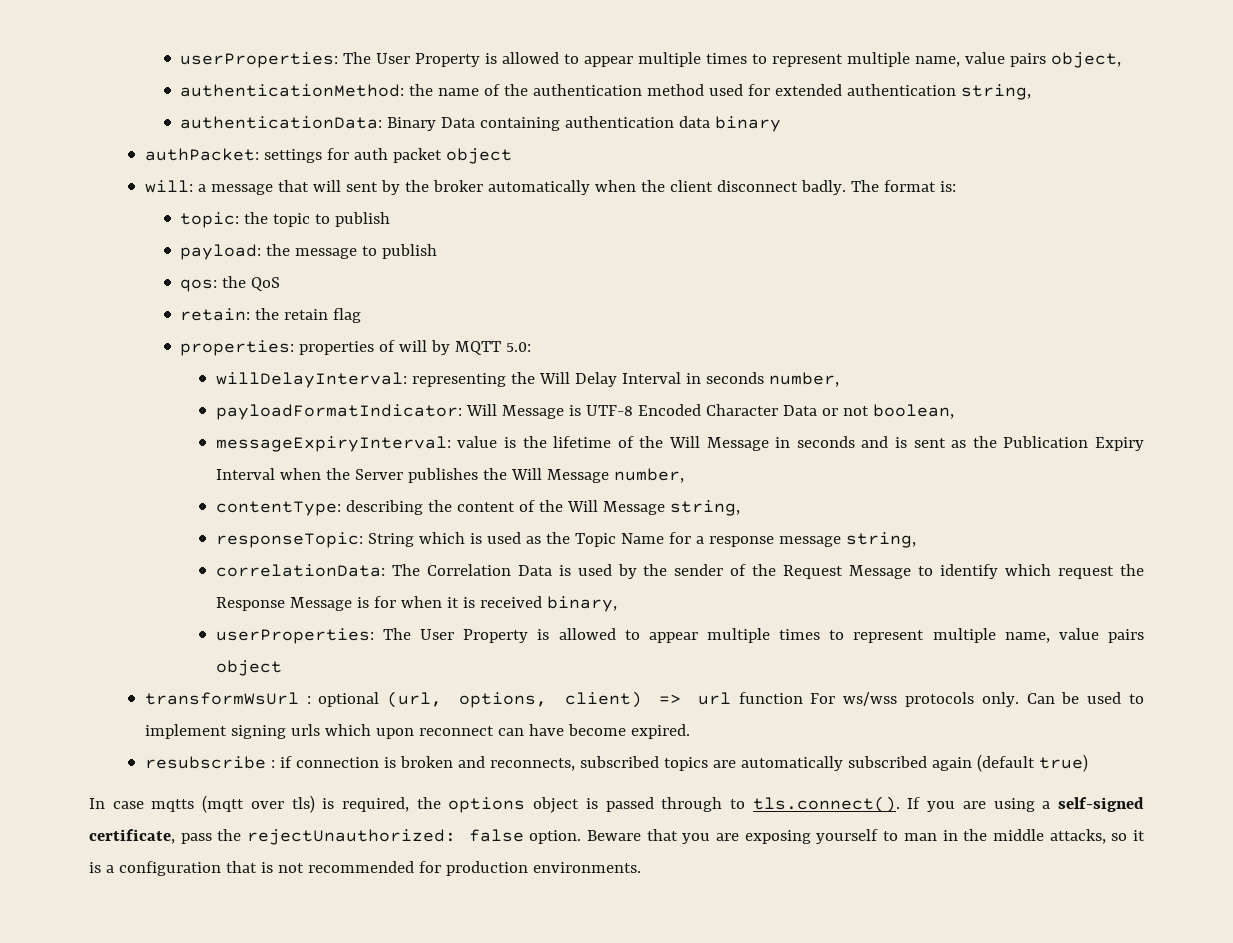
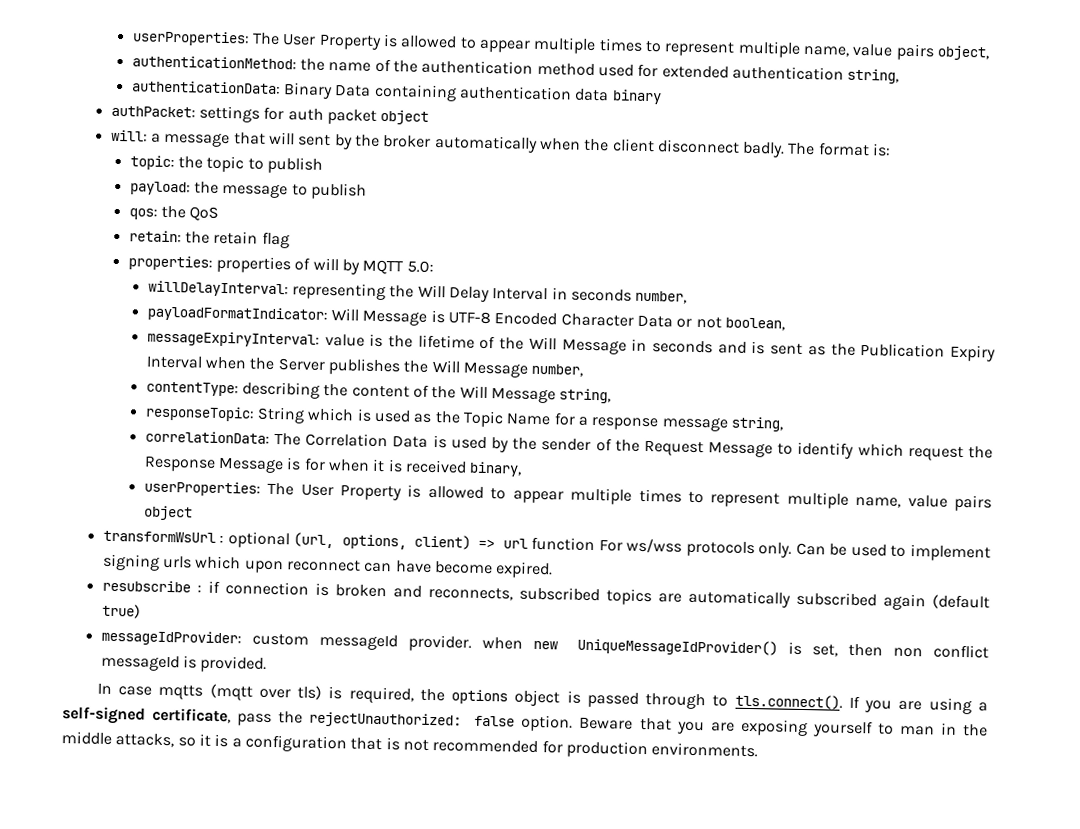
(1088, 763) none -> [100,629,990,659] [100,654,268,673] // messageIdProvider: custom messageId provider. when new UniqueMessageIdProvider() is set, then non conflict messageId is provided.

